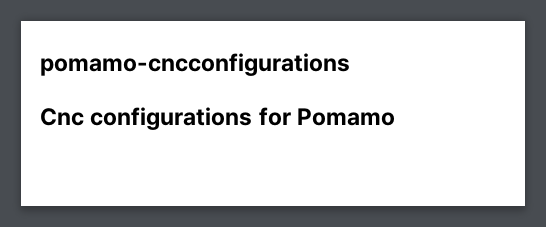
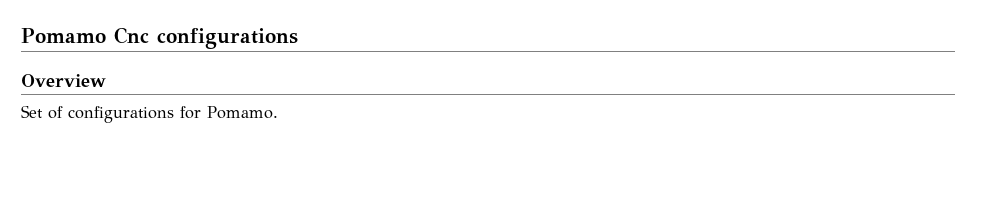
[40,53,350,76] pomamo-cncconfigurations // -> [21,28,106,43] Pomamo
[258,107,396,126] for Pomamo -> [21,74,106,87] [21,105,278,123] // Overview // Set of configurations for Pomamo.

